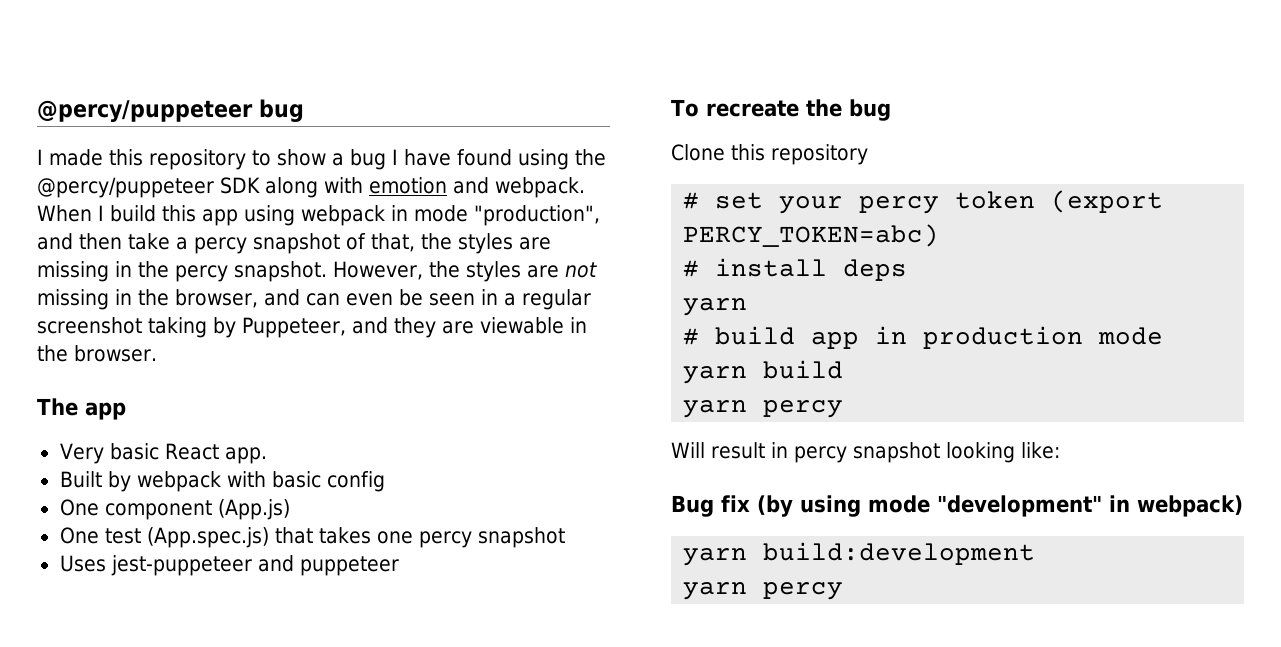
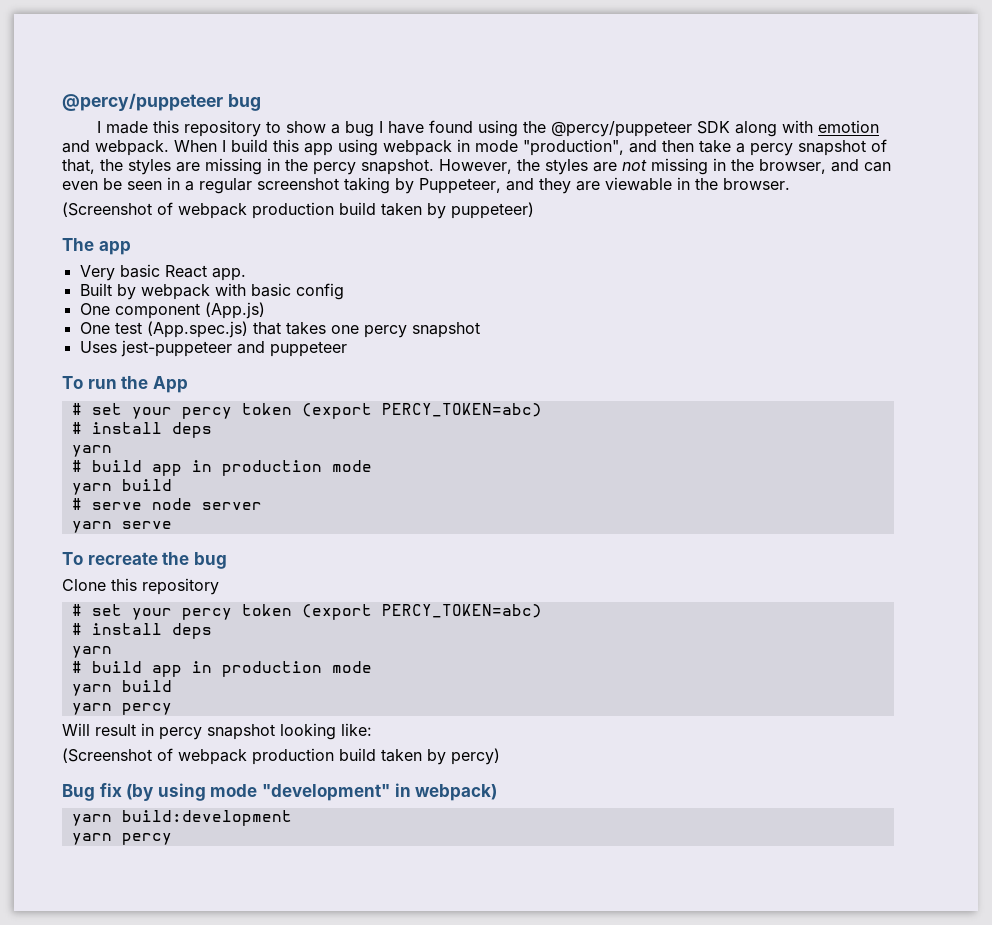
(157, 353) none -> [62,202,534,219] // (Screenshot of webpack production build taken by puppeteer)
(399, 566) none -> [62,376,188,393] [71,403,542,419] [71,422,212,438] [71,445,112,457] [71,460,372,476] [71,479,172,495] [71,498,262,510] [71,521,172,533] // To run the App // # set your percy token (export PERCY_TOKEN=abc) // # install deps // yarn // # build app in production mode // yarn build // # serve node server // yarn serve
(1060, 450) none -> [62,748,500,765] // (Screenshot of webpack production build taken by percy)

